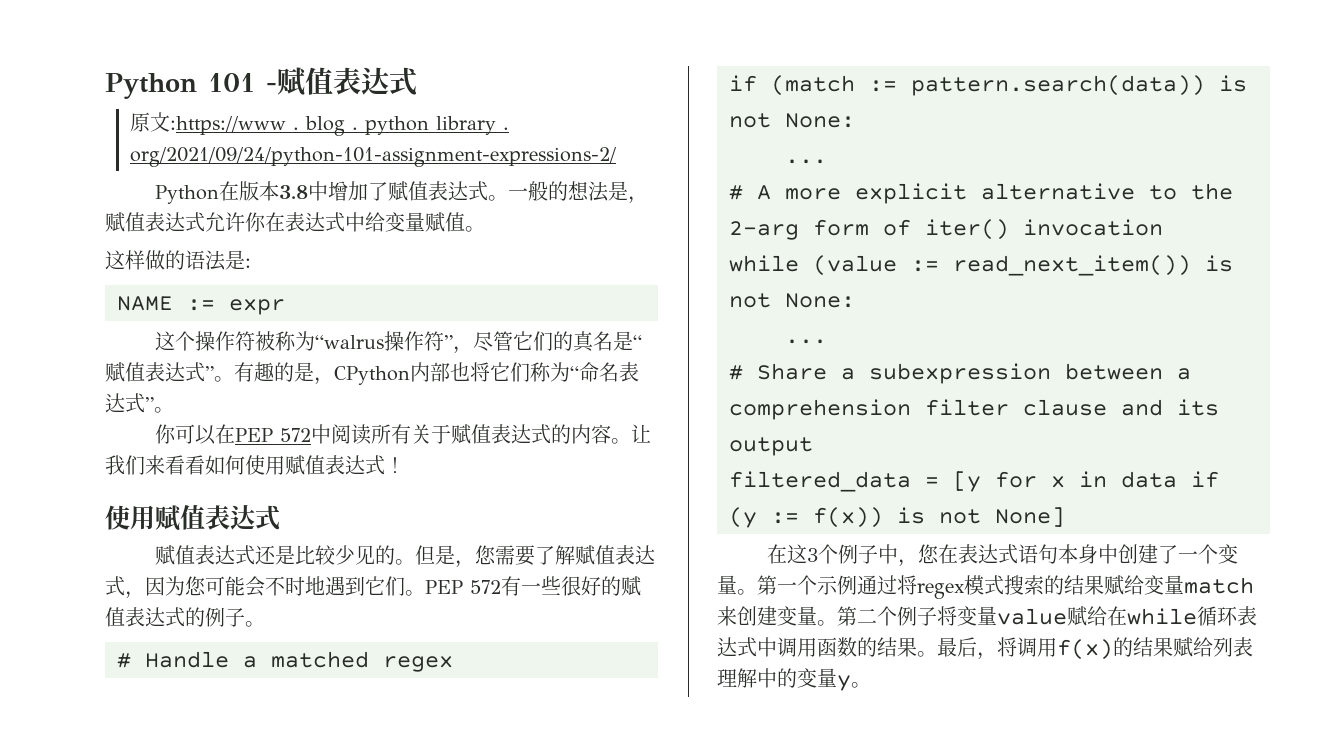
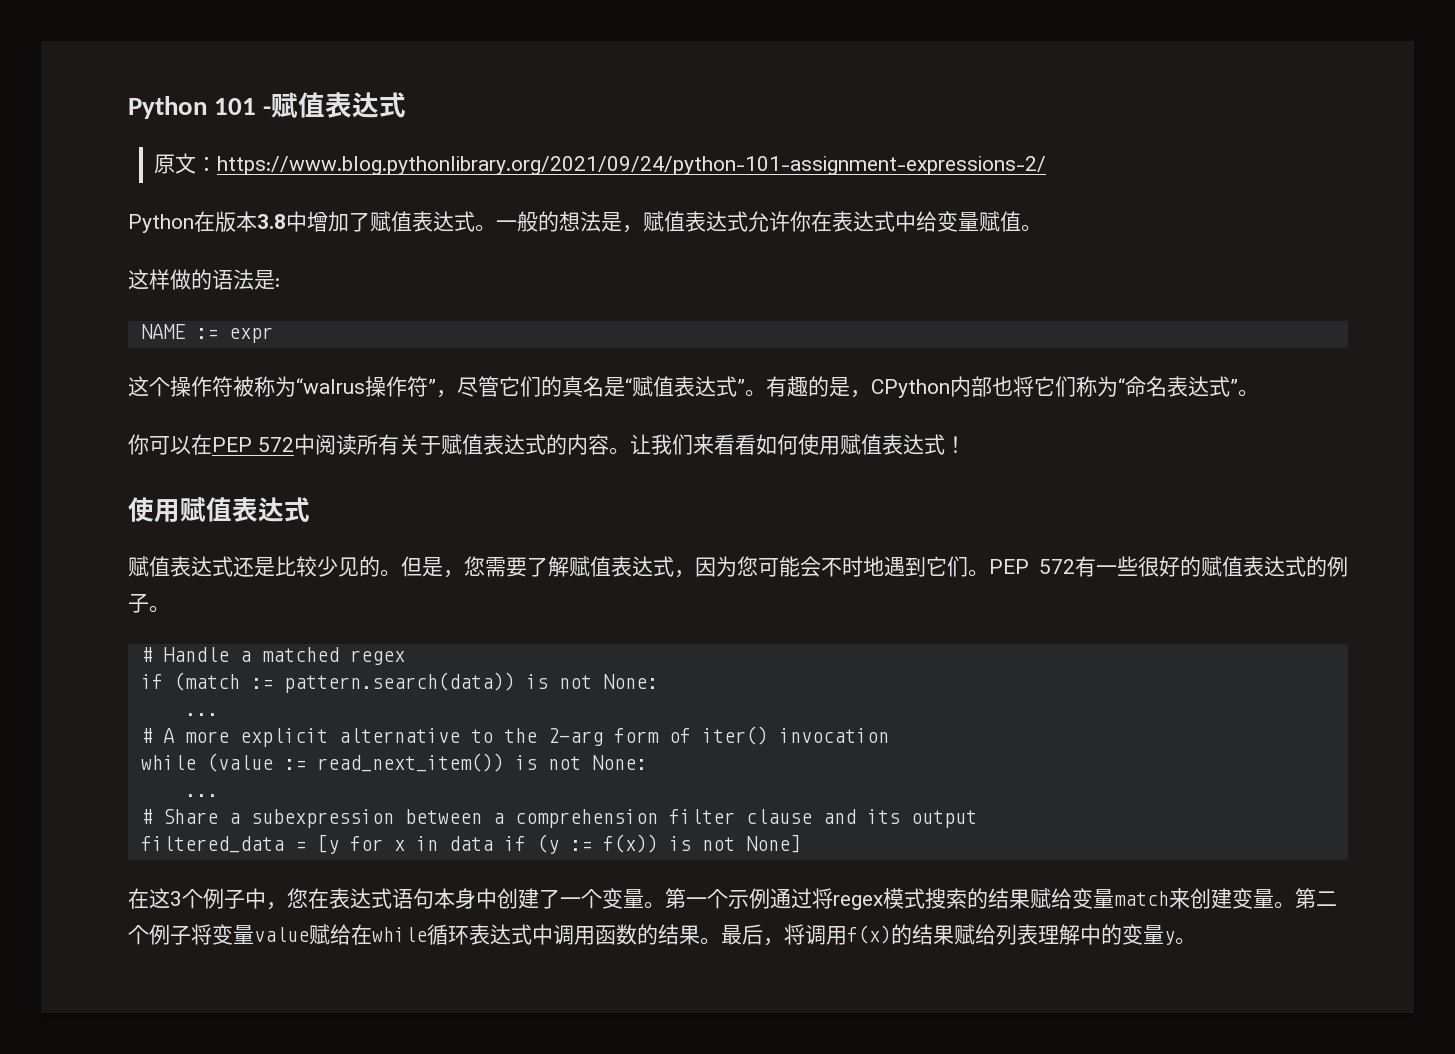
[170,116,510,136] [130,147,618,167] :https://www . blog . python library . org/2021/09/24/python-101-assignment-expressions-2/ -> [196,156,1047,175] ：https://www.blog.pythonlibrary.org/2021/09/24/python-101-assignment-expressions-2/

